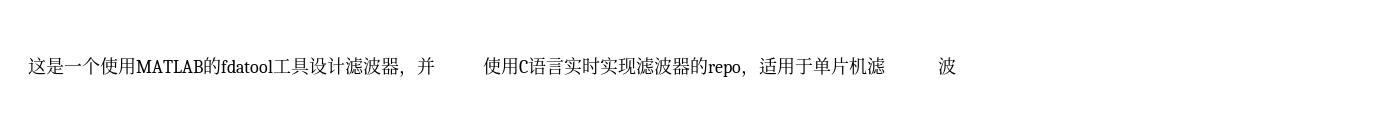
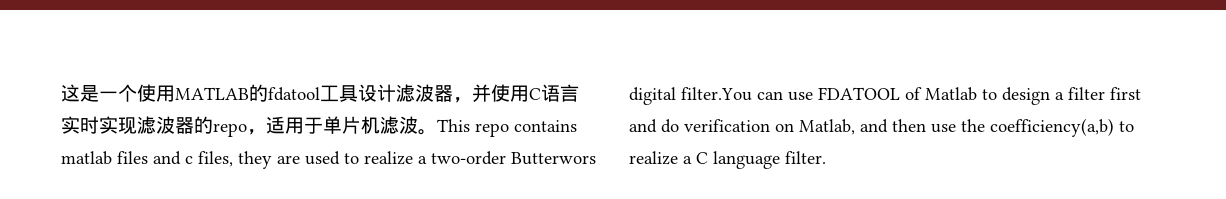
(956, 66) none -> [418,119,577,137] [61,151,596,169] [629,87,1141,105] [629,118,1134,137] [629,151,826,169] 。This repo contains matlab files and c files, they are used to realize a two-order Butterwors digital filter.You can use FDATOOL of Matlab to design a filter first and do verification on Matlab, and then use the coefficiency(a,b) to realize a C language filter.

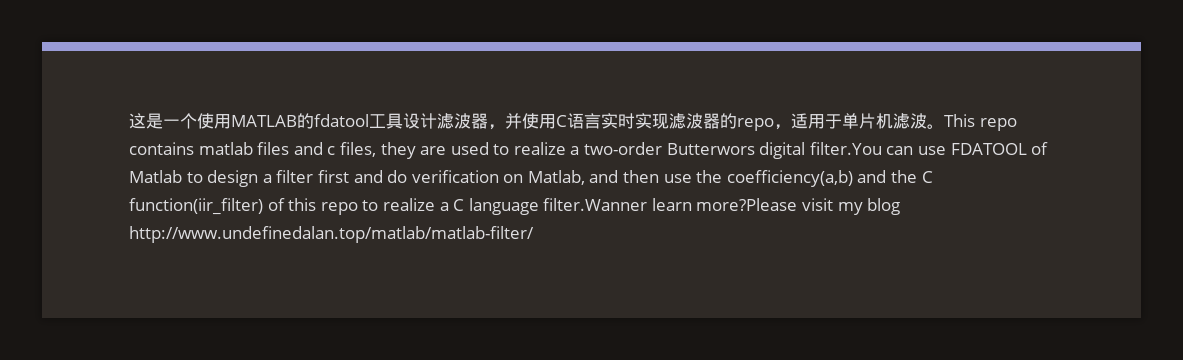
(1114, 127) none -> [857,170,933,183] [129,198,358,215] and the C function(iir_filter) of this repo
[785,151,826,164] filter. -> [543,198,901,215] [129,226,534,243] filter.Wanner learn more?Please visit my blog http://www.undefinedalan.top/matlab/matlab-filter/

